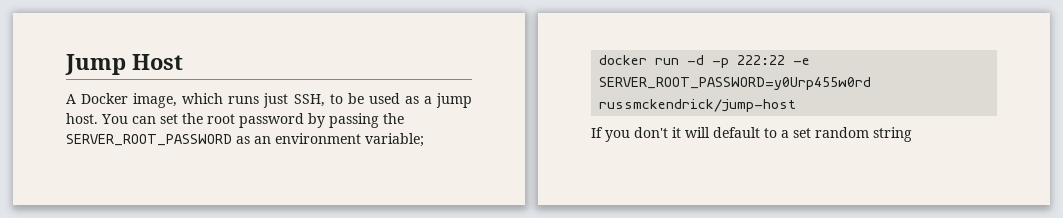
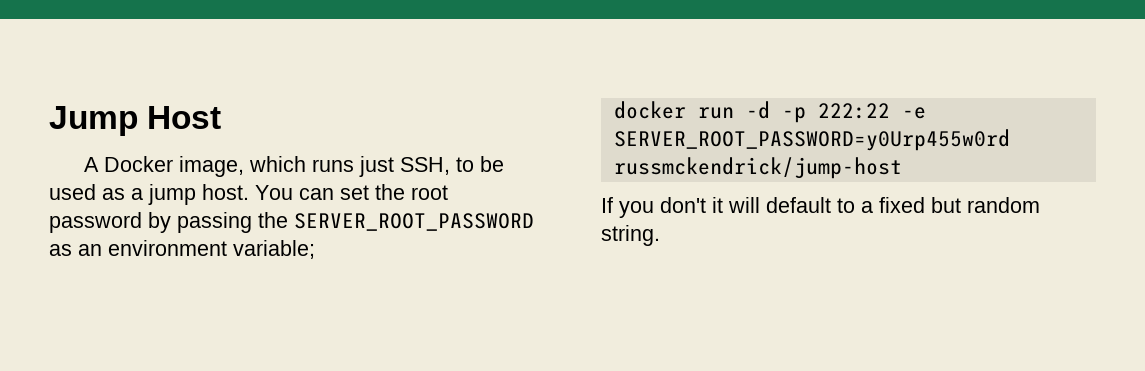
[793,127,912,142] set random string -> [879,197,1040,213] [601,225,660,246] fixed but random string.

